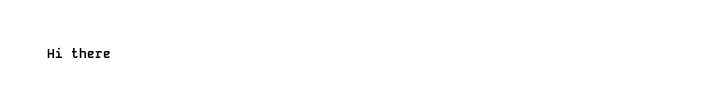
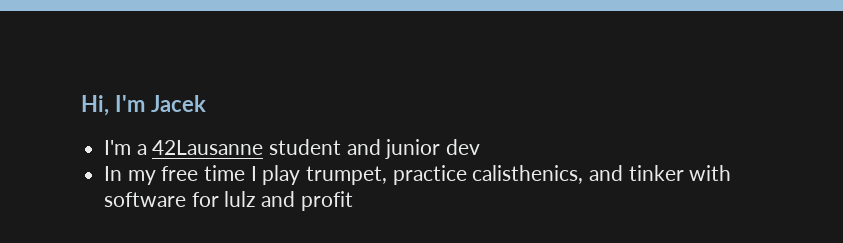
[47,47,111,58] Hi there -> [81,95,206,116] [104,139,481,159] [104,165,732,185] [104,191,353,211] Hi, I'm Jacek // I'm a 42Lausanne student and junior dev // In my free time I play trumpet, practice calisthenics, and tinker with software for lulz and profit

